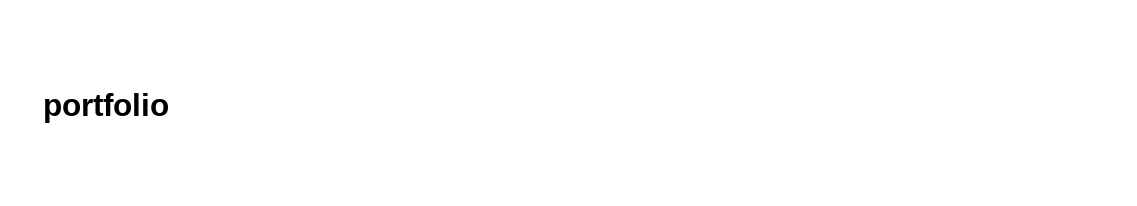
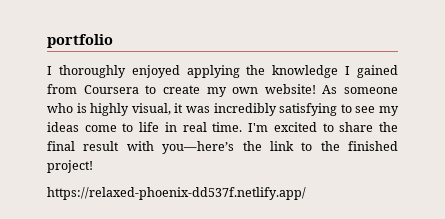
(169, 108) none -> [47,65,398,78] [47,84,398,97] [47,103,399,116] [47,122,398,132] [47,141,398,154] [47,160,93,173] [47,187,306,200] // I thoroughly enjoyed applying the knowledge I gained from Coursera to create my own website! As someone who is highly visual, it was incredibly satisfying to see my ideas come to life in real time. I'm excited to share the final result with you—here’s the link to the finished project! // https://relaxed-phoenix-dd537f.netlify.app/

